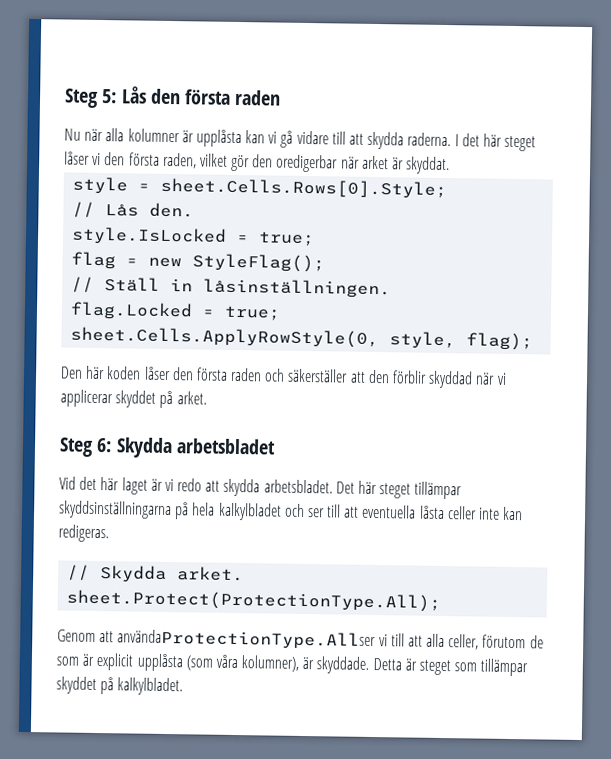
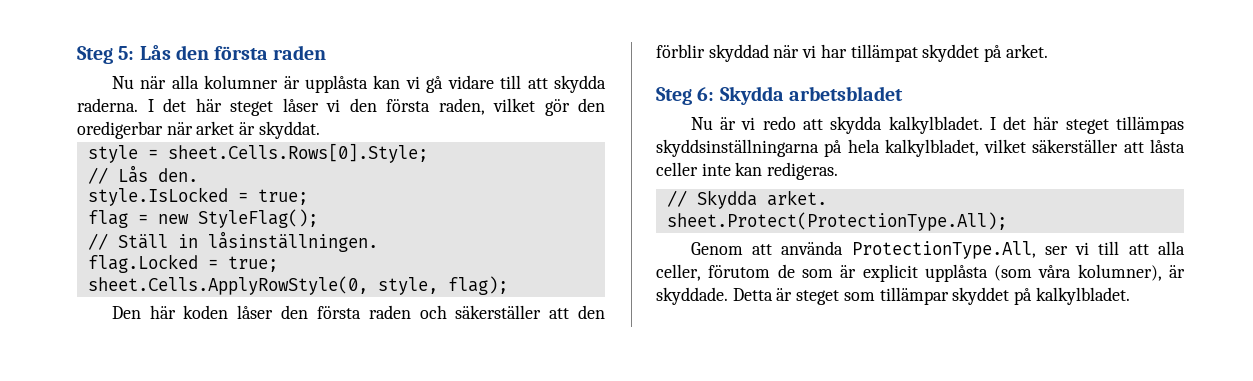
[60,389,113,408] applicerar -> [820,44,918,62] har tillämpat
[59,476,148,495] Vid det här laget -> [690,117,713,130] Nu
[263,479,463,500] arbetsbladet. Det här steget tillämpar -> [888,116,1184,134] kalkylbladet. I det här steget tillämpas
[217,502,417,521] kalkylbladet och ser till att eventuella -> [884,139,1144,157] kalkylbladet, vilket säkerställer att
[117,629,377,651] användaProtectionType.Allser -> [781,241,1068,259] använda ProtectionType.All, ser

